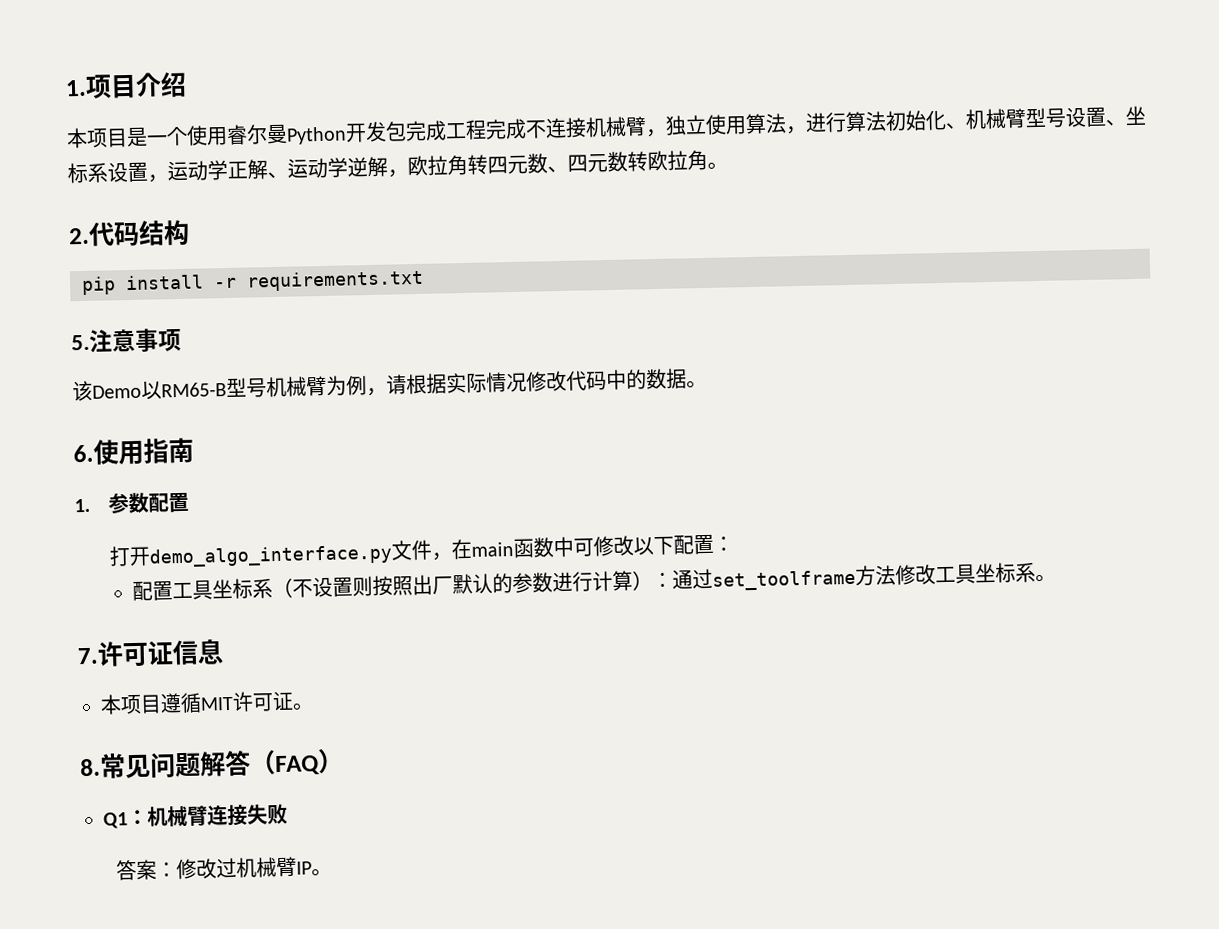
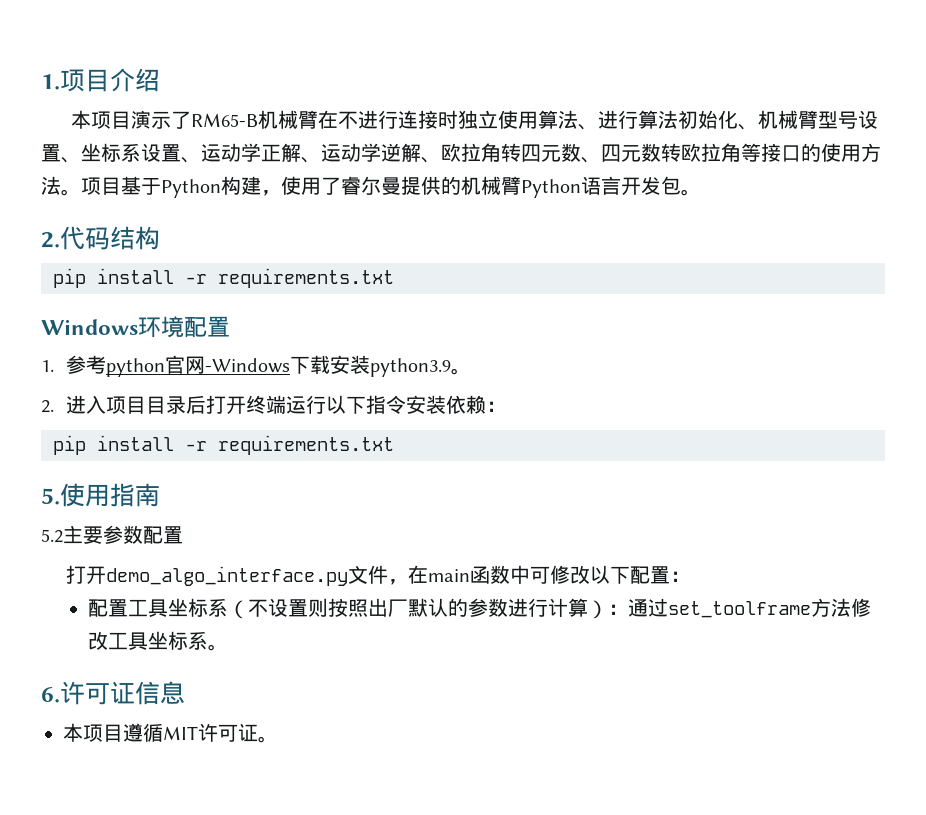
[126,116,667,148] 是一个使用睿尔曼Python开发包完成工程完成不连接机械臂， -> [130,110,458,129] 演示了RM65-B机械臂在不进行连接时
[785,125,807,135] ， -> [577,124,598,130] 、
[147,174,168,183] ， -> [181,157,201,163] 、
[387,169,408,178] ， -> [421,157,441,163] 、
(708, 160) none -> [741,143,881,162] [41,176,681,198] 等接口的使用方法。项目基于Python构建，使用了睿尔曼提供的机械臂Python语言开发包
[71,328,182,353] [72,368,707,402] [73,444,94,463] 5.注意事项 // 该Demo以RM65-B型号机械臂为例，请根据实际情况修改代码中的数据。 // 6. -> [41,316,230,338] [41,355,471,377] [41,395,506,414] [53,435,394,455] [41,488,60,505] Windows环境配置 // 1.参考python官网-Windows下载安装python3.9。 // 2.进入项目目录后打开终端运行以下指令安装依赖： // pip install -r requirements.txt // 5.
[74,498,90,513] 1. -> [41,525,103,544] 5.2主要
[77,647,99,665] 7. -> [41,687,60,703] 6.
[80,748,344,779] [103,803,288,829] [116,856,333,881] // 8.常见问题解答（FAQ） // Q1：机械臂连接失败 // 答案：修改过机械臂IP。 -> (278, 739) none

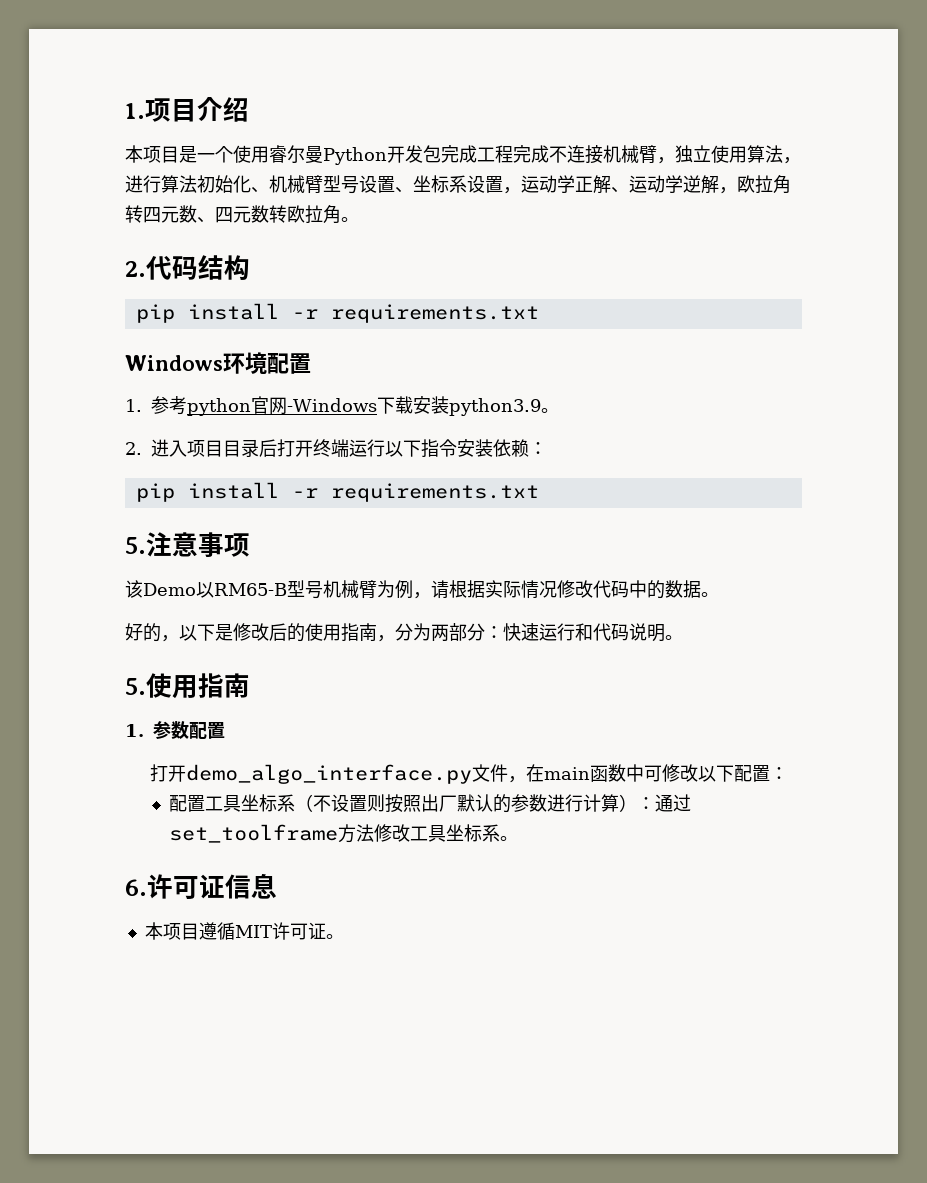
[130,110,458,129] 演示了RM65-B机械臂在不进行连接时 -> [179,145,675,165] 是一个使用睿尔曼Python开发包完成工程完成不连接机械臂，
[577,124,598,130] 、 -> [783,157,801,164] ，
[181,157,201,163] 、 -> [503,187,521,194] ，
[421,157,441,163] 、 -> [719,187,737,194] ，
[741,143,881,162] [41,176,681,198] 等接口的使用方法。项目基于Python构建，使用了睿尔曼提供的机械臂Python语言开发包 -> (341, 214) none
(394, 445) none -> [125,532,250,557] [125,580,719,599] [125,623,683,642] // 5.注意事项 // 该Demo以RM65-B型号机械臂为例，请根据实际情况修改代码中的数据。 // 好的，以下是修改后的使用指南，分为两部分：快速运行和代码说明。
[41,525,103,544] 5.2主要 -> [125,724,144,737] 1.

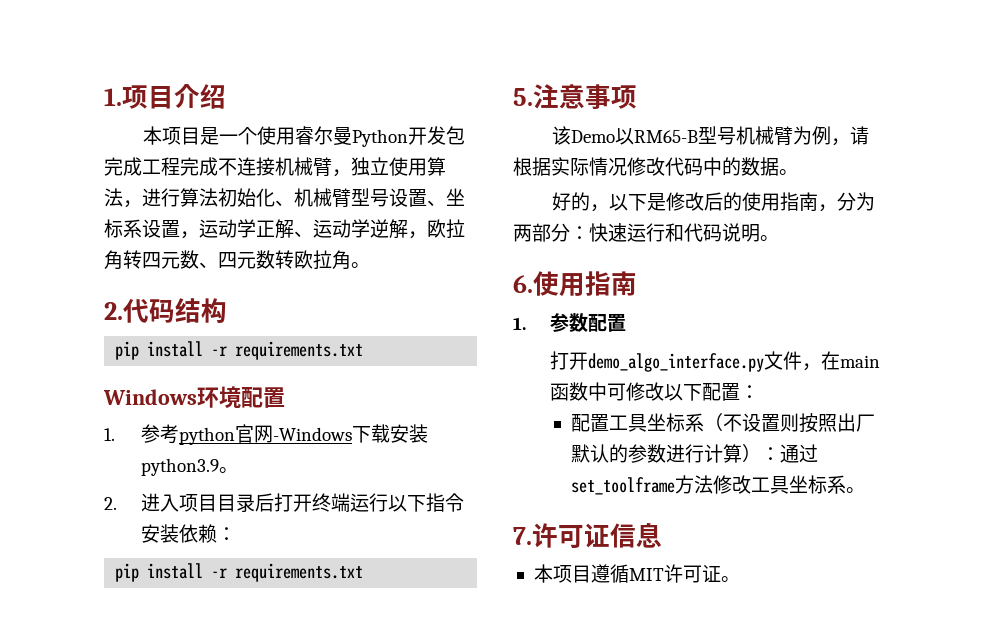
[125,678,146,695] 5. -> [513,275,533,293] 6.
[125,879,147,896] 6. -> [513,527,532,545] 7.

